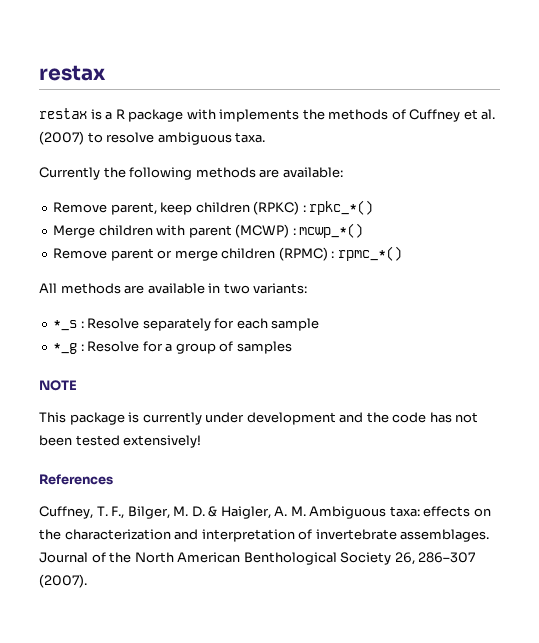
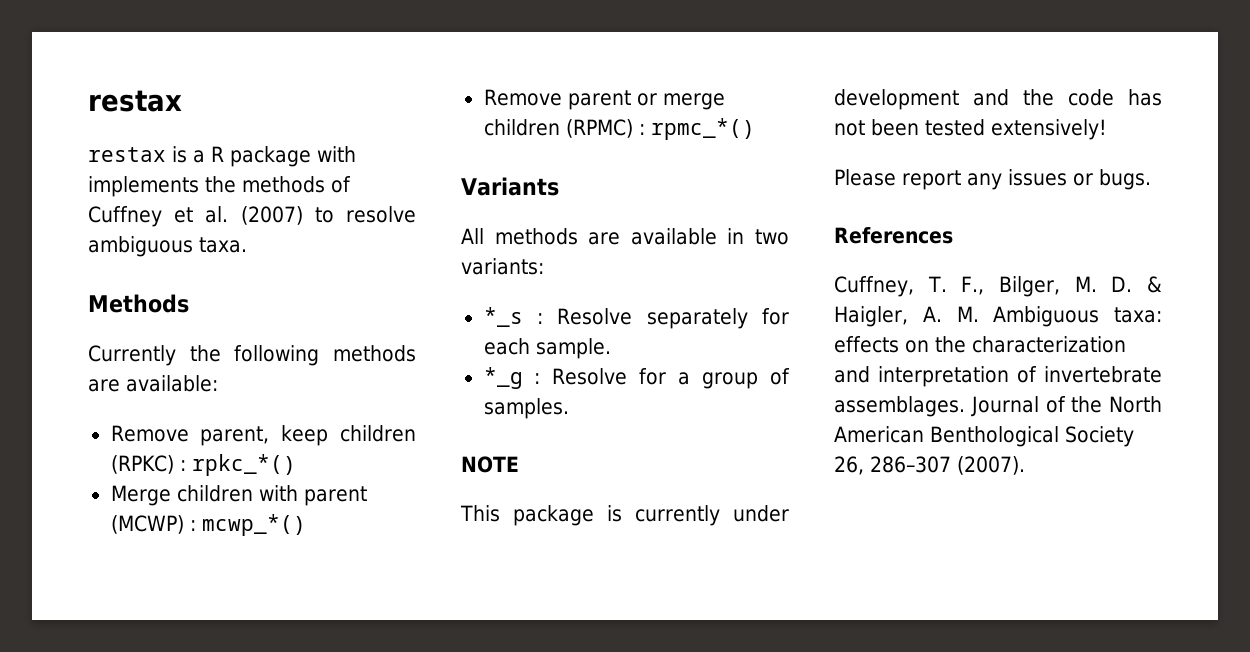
(266, 137) none -> [88,294,189,313] // Methods
(402, 253) none -> [461,177,559,196] // Variants
[271,318,320,331] sample -> [535,338,611,359] sample.
[236,341,292,354] samples -> [483,398,569,419] samples.
(202, 441) none -> [834,169,1151,190] // Please report any issues or bugs.

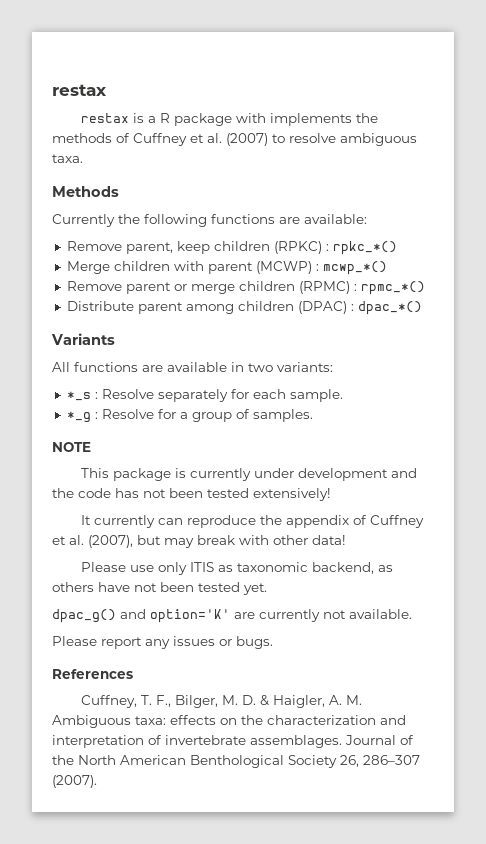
[333,345,416,362] methods -> [211,214,275,224] functions
(755, 129) none -> [66,301,422,315] // Distribute parent among children (DPAC) : dpac_*()
[494,228,578,245] methods -> [74,362,138,372] functions
(1107, 129) none -> [80,515,424,528] [52,535,346,548] [80,562,393,575] [52,582,267,595] [52,609,412,623] // It currently can reproduce the appendix of Cuffney et al. (2007), but may break with other data! // Please use only ITIS as taxonomic backend, as others have not been tested yet. // dpac_g() and option='K' are currently not available.

